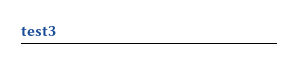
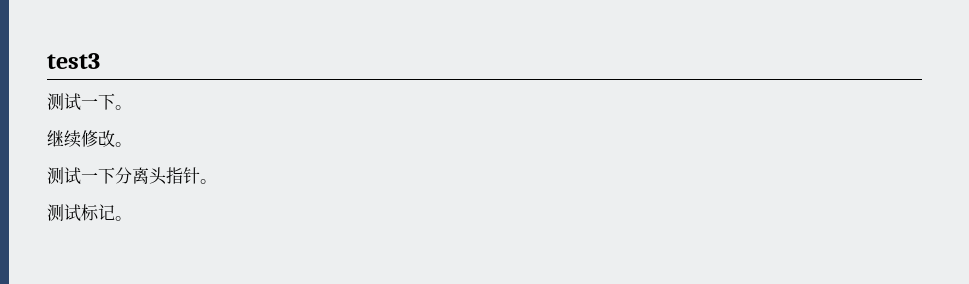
(56, 31) none -> [47,93,132,111] [47,130,132,148] [47,167,217,185] [47,204,132,222] // 测试一下。 // 继续修改。 // 测试一下分离头指针。 // 测试标记。

